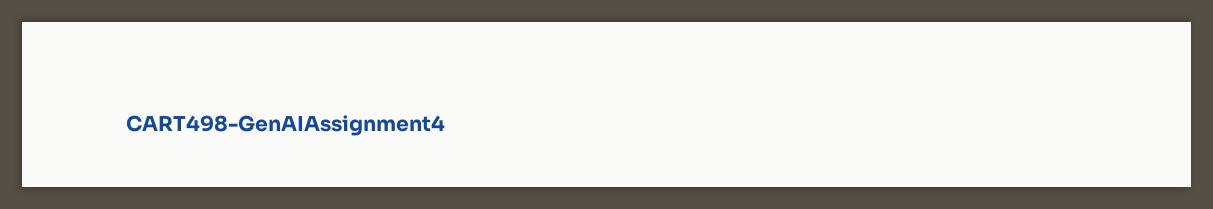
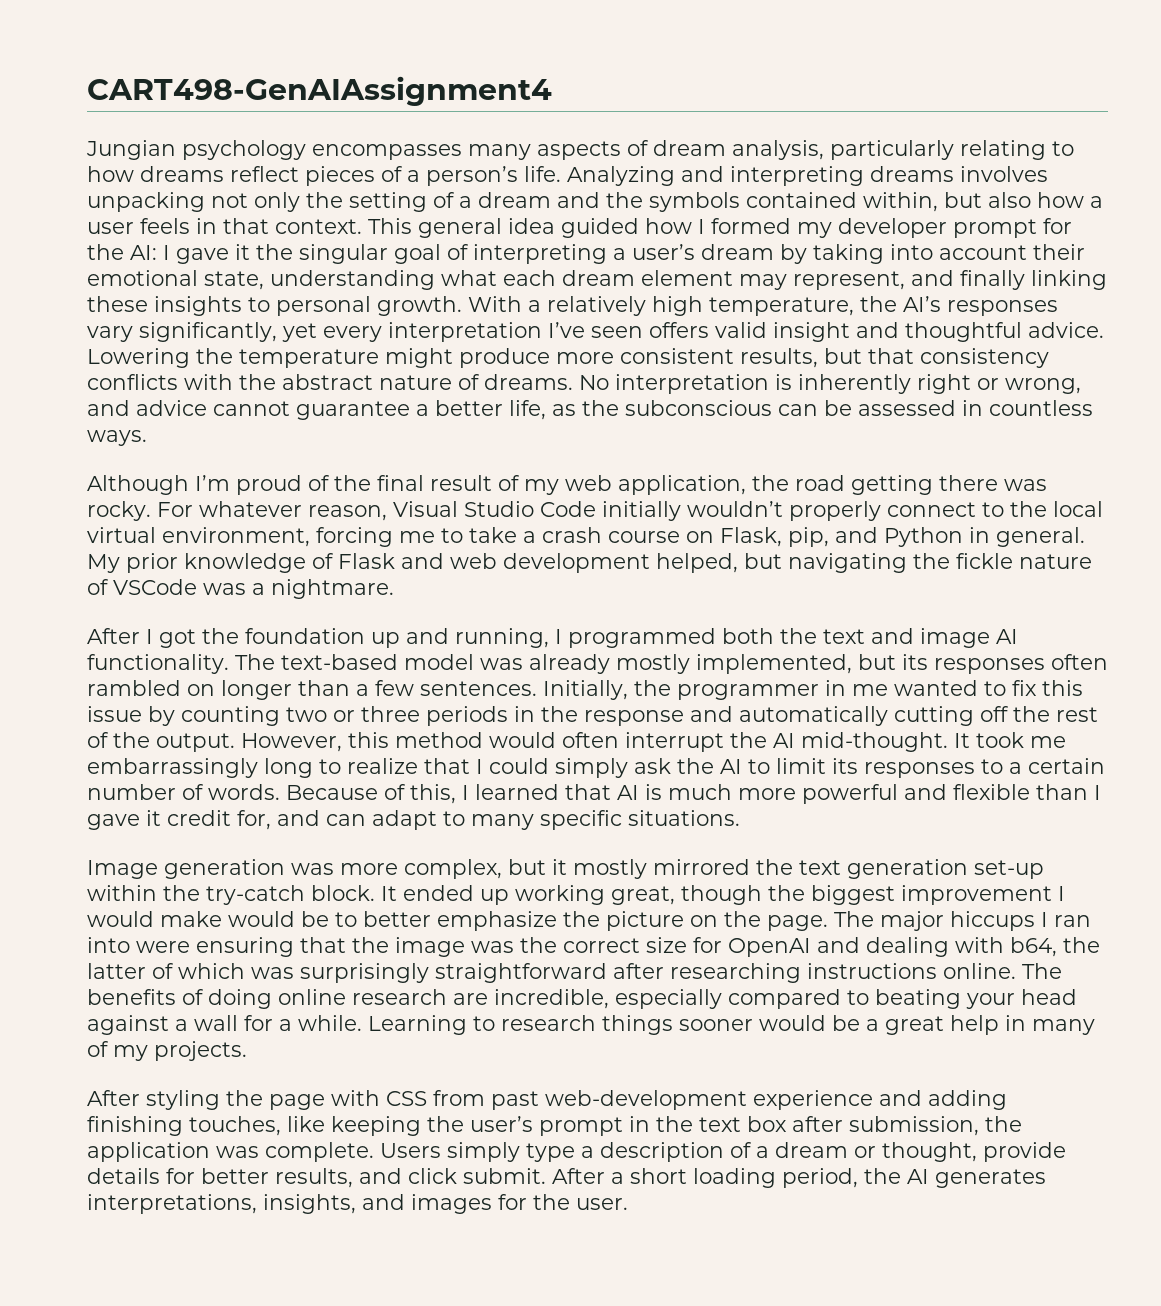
(445, 125) none -> [86,140,1074,160] [87,166,1048,186] [87,192,1103,212] [87,218,1072,238] [87,244,1085,264] [87,270,1107,290] [87,296,1058,316] [87,322,1104,342] [87,348,1049,368] [87,374,1081,394] [87,400,1093,420] [87,430,147,446] [87,475,1047,495] [87,501,1103,521] [87,527,1085,547] [87,553,1092,573] [87,579,394,599] [87,628,1018,648] [87,654,1108,674] [87,680,1083,700] [87,706,1098,726] [87,732,1066,752] [87,758,1105,778] [87,784,1101,804] [87,810,740,830] [87,859,1044,879] [87,885,1065,905] [87,911,1091,931] [87,937,1100,957] [87,963,1062,983] [87,989,1077,1009] [87,1015,1095,1035] [87,1041,247,1061] [87,1090,1007,1110] [87,1116,1022,1136] [87,1142,1066,1162] [87,1168,1046,1188] [87,1194,628,1214] // Jungian psychology encompasses many aspects of dream analysis, particularly relating to how dreams reflect pieces of a person’s life. Analyzing and interpreting dreams involves unpacking not only the setting of a dream and the symbols contained within, but also how a user feels in that context. This general idea guided how I formed my developer prompt for the AI: I gave it the singular goal of interpreting a user’s dream by taking into account their emotional state, understanding what each dream element may represent, and finally linking these insights to personal growth. With a relatively high temperature, the AI’s responses vary significantly, yet every interpretation I’ve seen offers valid insight and thoughtful advice. Lowering the temperature might produce more consistent results, but that consistency conflicts with the abstract nature of dreams. No interpretation is inherently right or wrong, and advice cannot guarantee a better life, as the subconscious can be assessed in countless ways. // Although I’m proud of the final result of my web application, the road getting there was rocky. For whatever reason, Visual Studio Code initially wouldn’t properly connect to the local virtual environment, forcing me to take a crash course on Flask, pip, and Python in general. My prior knowledge of Flask and web development helped, but navigating the fickle nature of VSCode was a nightmare. // After I got the foundation up and running, I programmed both the text and image AI functionality. The text-based model was already mostly implemented, but its responses often rambled on longer than a few sentences. Initially, the programmer in me wanted to fix this issue by counting two or three periods in the response and automatically cutting off the rest of the output. However, this method would often interrupt the AI mid-thought. It took me embarrassingly long to realize that I could simply ask the AI to limit its responses to a certain number of words. Because of this, I learned that AI is much more powerful and flexible than I gave it credit for, and can adapt to many specific situations. // Image generation was more complex, but it mostly mirrored the text generation set-up within the try-catch block. It ended up working great, though the biggest improvement I would make would be to better emphasize the picture on the page. The major hiccups I ran into were ensuring that the image was the correct size for OpenAI and dealing with b64, the latter of which was surprisingly straightforward after researching instructions online. The benefits of doing online research are incredible, especially compared to beating your head against a wall for a while. Learning to research things sooner would be a great help in many of my projects. // After styling the page with CSS from past web-development experience and adding finishing touches, like keeping the user’s prompt in the text box after submission, the application was complete. Users simply type a description of a dream or thought, provide details for better results, and click submit. After a short loading period, the AI generates interpretations, insights, and images for the user.

